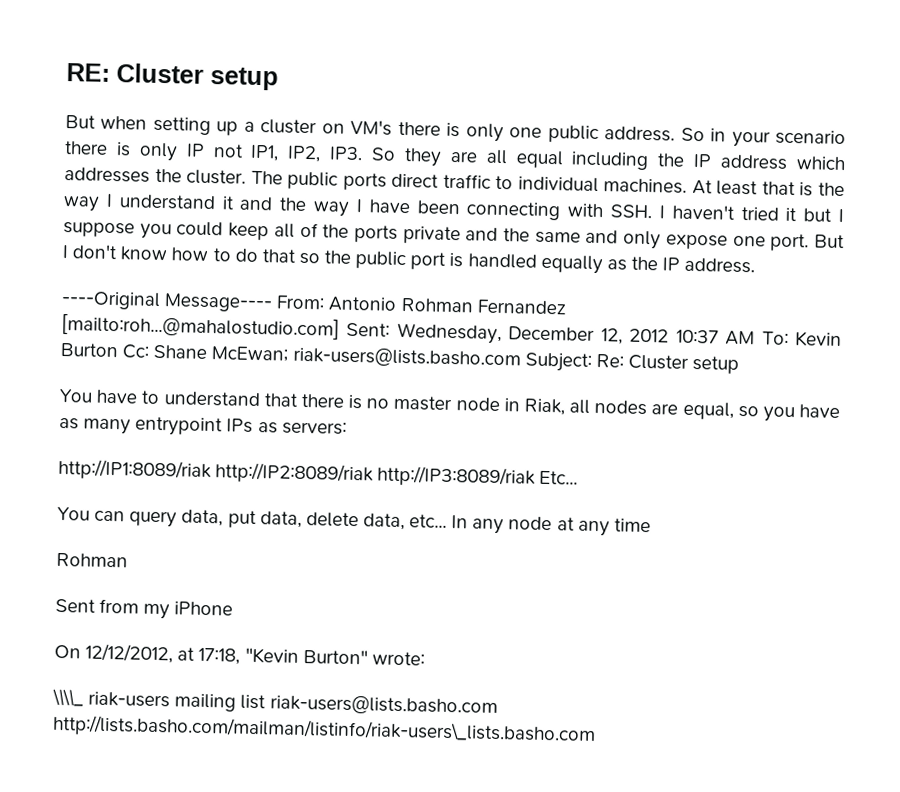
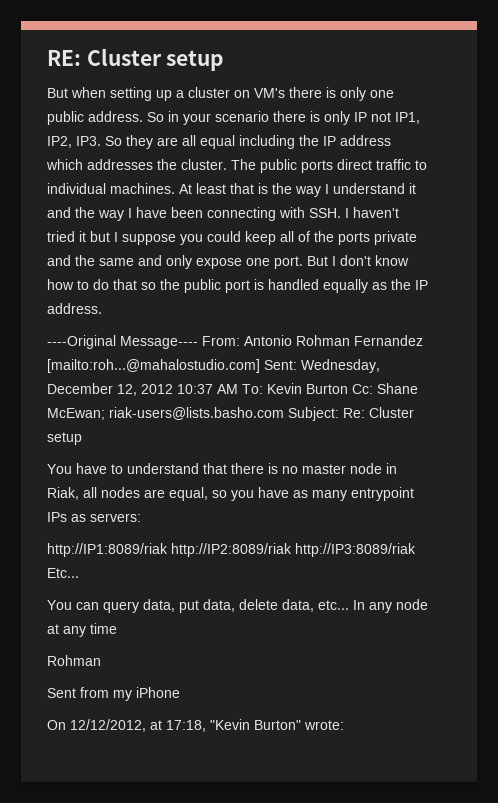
[52,688,498,718] [52,714,596,746] // \\\\_ riak-users mailing list riak-users@lists.basho.com http://lists.basho.com/mailman/listinfo/riak-users\_lists.basho.com -> (344, 725) none

